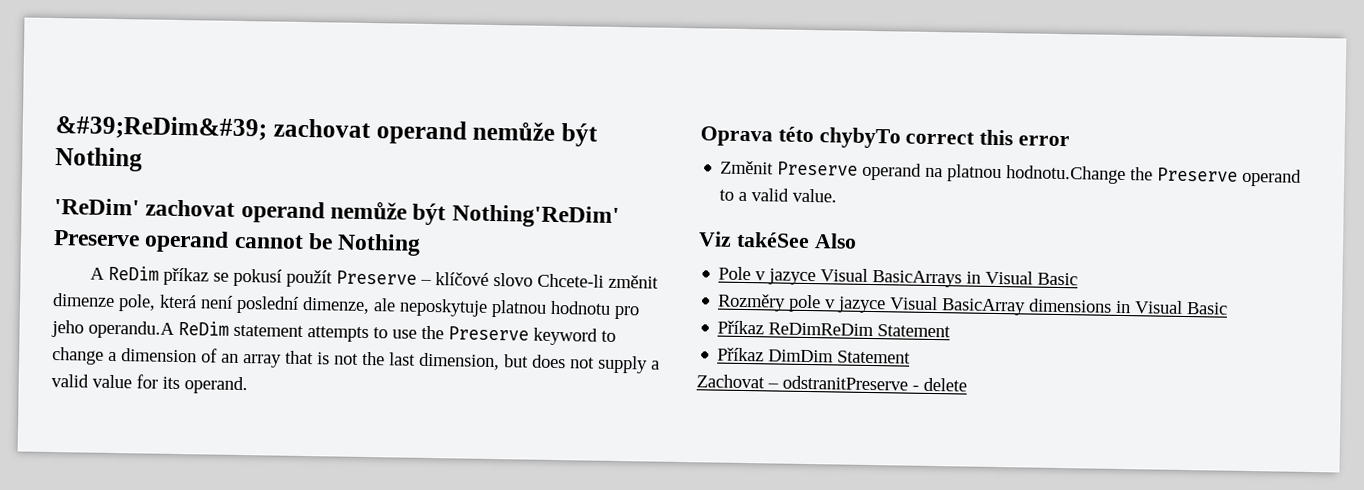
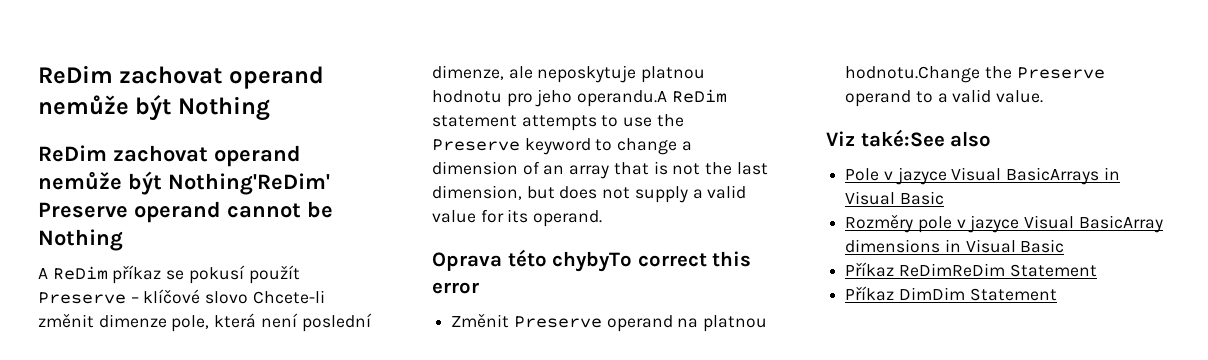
[55,115,267,141] &#39;ReDim&#39; -> [38,65,113,84] ReDim
[54,198,140,216] 'ReDim' -> [38,145,107,162] ReDim
[735,231,857,249] takéSee Also -> [860,129,992,147] také:See also
[696,374,967,392] // Zachovat – odstranitPreserve - delete -> (1057, 294) none

